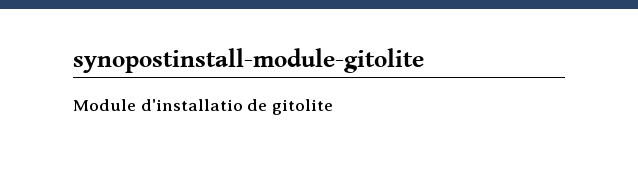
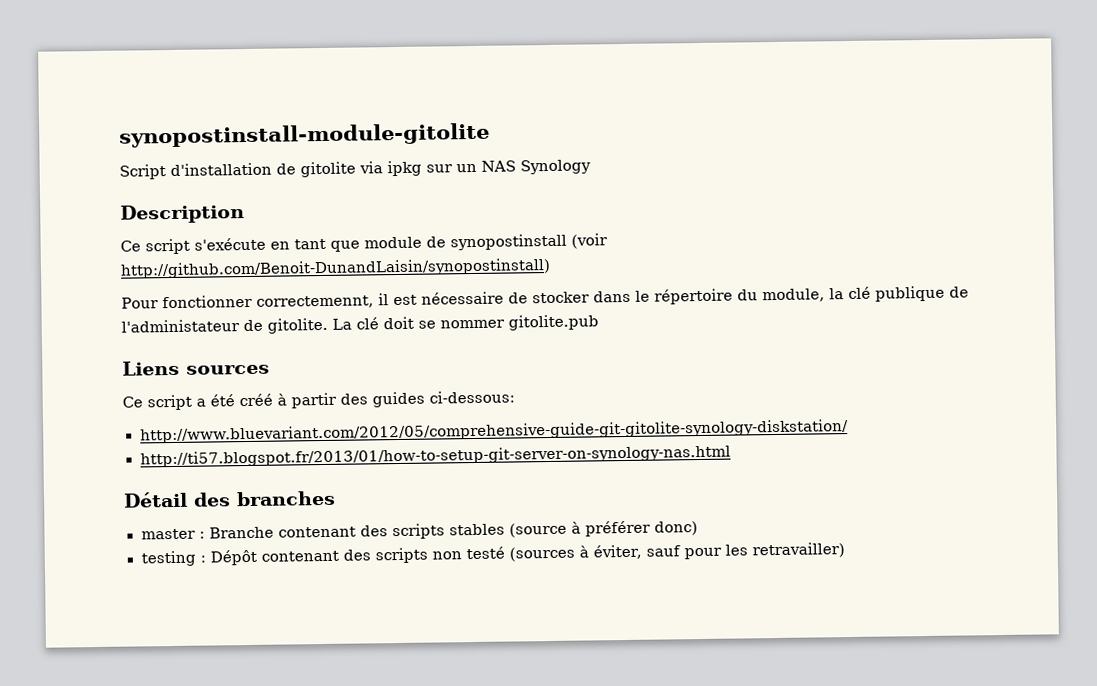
[73,99,334,115] Module d'installatio de gitolite -> [119,159,591,180] [120,204,245,224] [120,233,608,255] [120,257,551,279] [121,285,969,309] [121,314,599,334] [122,360,270,376] [122,390,515,411] [139,419,850,444] [139,444,731,468] [123,490,336,508] [140,520,698,540] [140,542,846,567] Script d'installation de gitolite via ipkg sur un NAS Synology // Description // Ce script s'exécute en tant que module de synopostinstall (voir http://github.com/Benoit-DunandLaisin/synopostinstall) // Pour fonctionner correctemennt, il est nécessaire de stocker dans le répertoire du module, la clé publique de l'administateur de gitolite. La clé doit se nommer gitolite.pub // Liens sources // Ce script a été créé à partir des guides ci-dessous: // http://www.bluevariant.com/2012/05/comprehensive-guide-git-gitolite-synology-diskstation/ // http://ti57.blogspot.fr/2013/01/how-to-setup-git-server-on-synology-nas.html // Détail des branches // master : Branche contenant des scripts stables (source à préférer donc) // testing : Dépôt contenant des scripts non testé (sources à éviter, sauf pour les retravailler)

